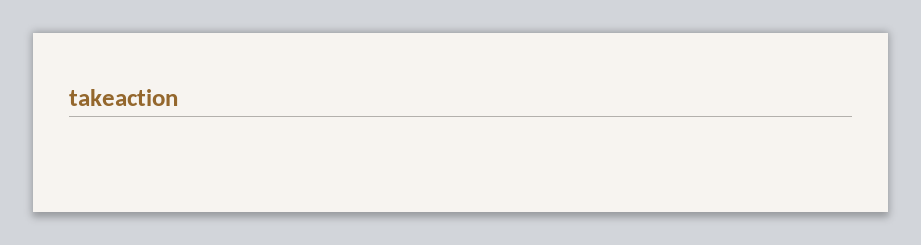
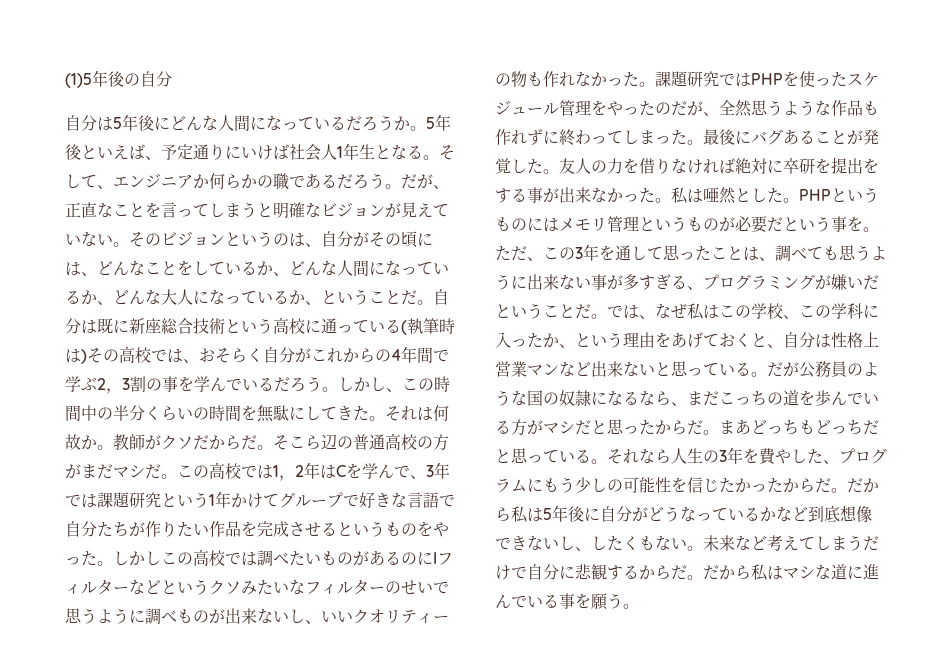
[69,89,178,106] takeaction -> [65,70,172,88] [65,114,451,131] [65,143,455,161] [65,173,449,190] [65,202,449,219] [65,231,433,248] [65,260,449,276] [65,289,449,305] [65,317,455,335] [65,346,449,364] [65,376,450,394] [65,405,449,422] [65,433,449,451] [65,462,450,481] [65,491,455,508] [65,521,449,537] [65,549,453,566] [65,579,449,595] [65,608,449,624] [495,71,879,88] [495,100,879,117] [495,129,879,146] [495,157,879,174] [495,187,879,204] [495,216,879,233] [495,244,887,261] [495,274,879,290] [495,303,879,320] [495,332,879,348] [495,361,879,378] [495,390,879,406] [495,419,879,436] [495,447,887,465] [495,477,879,493] [495,505,872,523] [495,535,879,551] [495,564,879,581] [495,593,639,610] (1)5年後の自分 // 自分は5年後にどんな人間になっているだろうか。5年後といえば、予定通りにいけば社会人1年生となる。そして、エンジニアか何らかの職であるだろう。だが、正直なことを言ってしまうと明確なビジョンが見えていない。そのビジョンというのは、自分がその頃には、どんなことをしているか、どんな人間になっているか、どんな大人になっているか、ということだ。自分は既に新座総合技術という高校に通っている(執筆時は)その高校では、おそらく自分がこれからの4年間で学ぶ2，3割の事を学んでいるだろう。しかし、この時間中の半分くらいの時間を無駄にしてきた。それは何故か。教師がクソだからだ。そこら辺の普通高校の方がまだマシだ。この高校では1，2年はCを学んで、3年では課題研究という1年かけてグループで好きな言語で自分たちが作りたい作品を完成させるというものをやった。しかしこの高校では調べたいものがあるのにIフィルターなどというクソみたいなフィルターのせいで思うように調べものが出来ないし、いいクオリティーの物も作れなかった。課題研究ではPHPを使ったスケジュール管理をやったのだが、全然思うような作品も作れずに終わってしまった。最後にバグあることが発覚した。友人の力を借りなければ絶対に卒研を提出をする事が出来なかった。私は唖然とした。PHPというものにはメモリ管理というものが必要だという事を。ただ、この3年を通して思ったことは、調べても思うように出来ない事が多すぎる、プログラミングが嫌いだということだ。では、なぜ私はこの学校、この学科に入ったか、という理由をあげておくと、自分は性格上営業マンなど出来ないと思っている。だが公務員のような国の奴隷になるなら、まだこっちの道を歩んでいる方がマシだと思ったからだ。まあどっちもどっちだと思っている。それなら人生の3年を費やした、プログラムにもう少しの可能性を信じたかったからだ。だから私は5年後に自分がどうなっているかなど到底想像できないし、したくもない。未来など考えてしまうだけで自分に悲観するからだ。だから私はマシな道に進んでいる事を願う。

